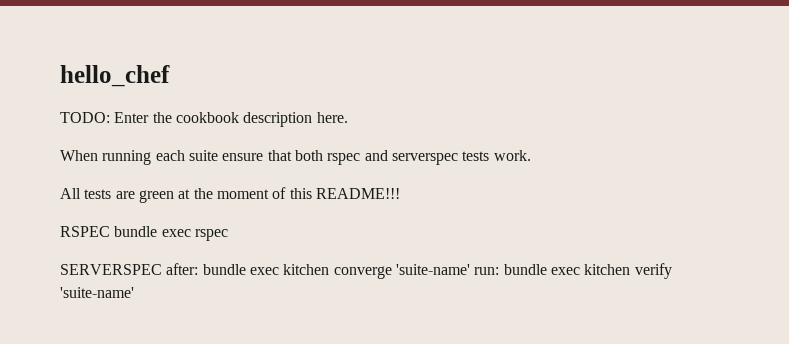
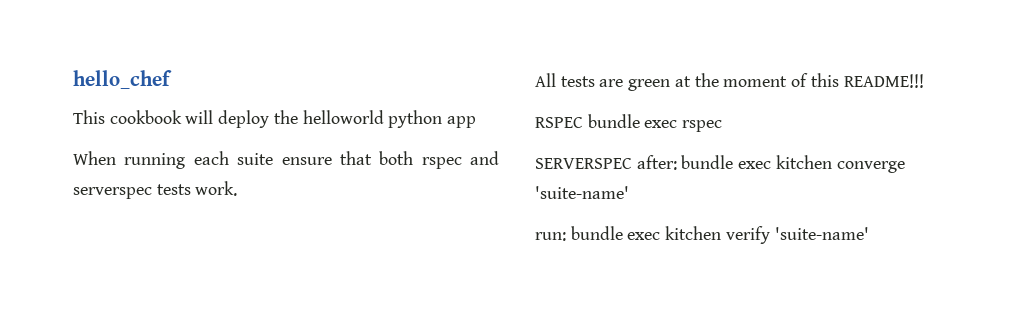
[60,112,348,127] TODO: Enter the cookbook description here. -> [73,110,477,128] This cookbook will deploy the helloworld python app
(470, 269) none -> (629, 192) //

